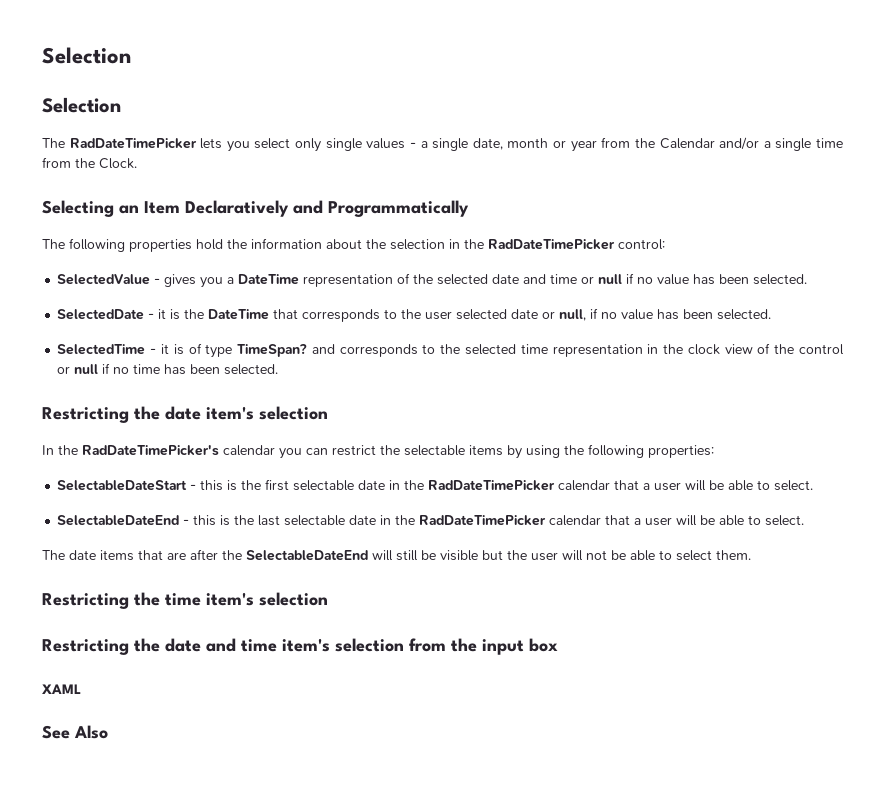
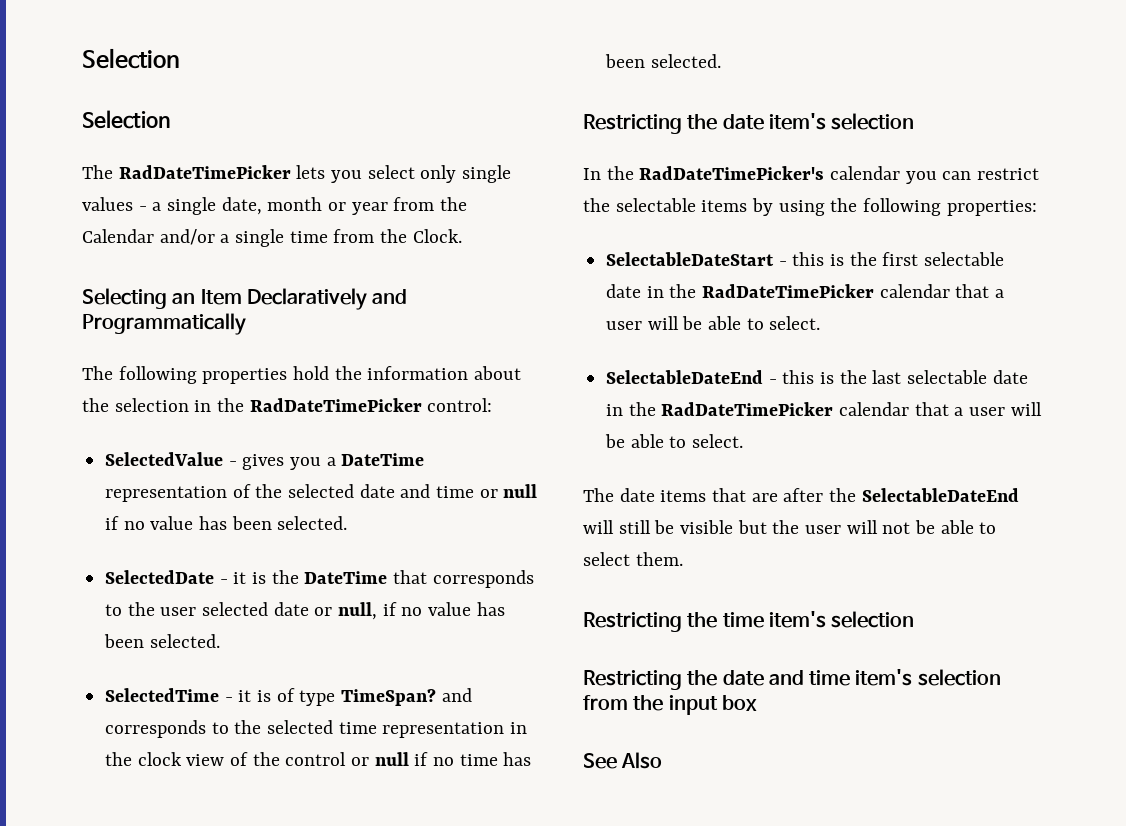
[42,684,81,694] // XAML -> (757, 703) none

